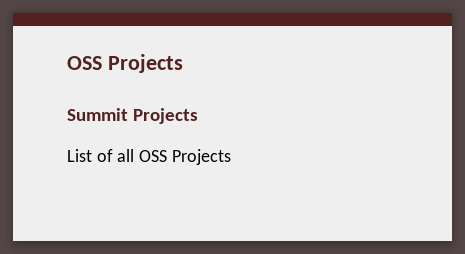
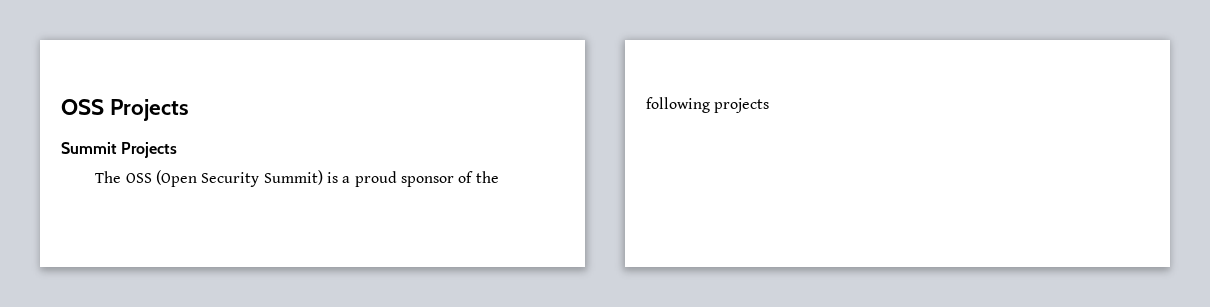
[67,149,231,165] List of all OSS Projects -> [95,170,499,187] [646,97,770,113] The OSS (Open Security Summit) is a proud sponsor of the following projects

